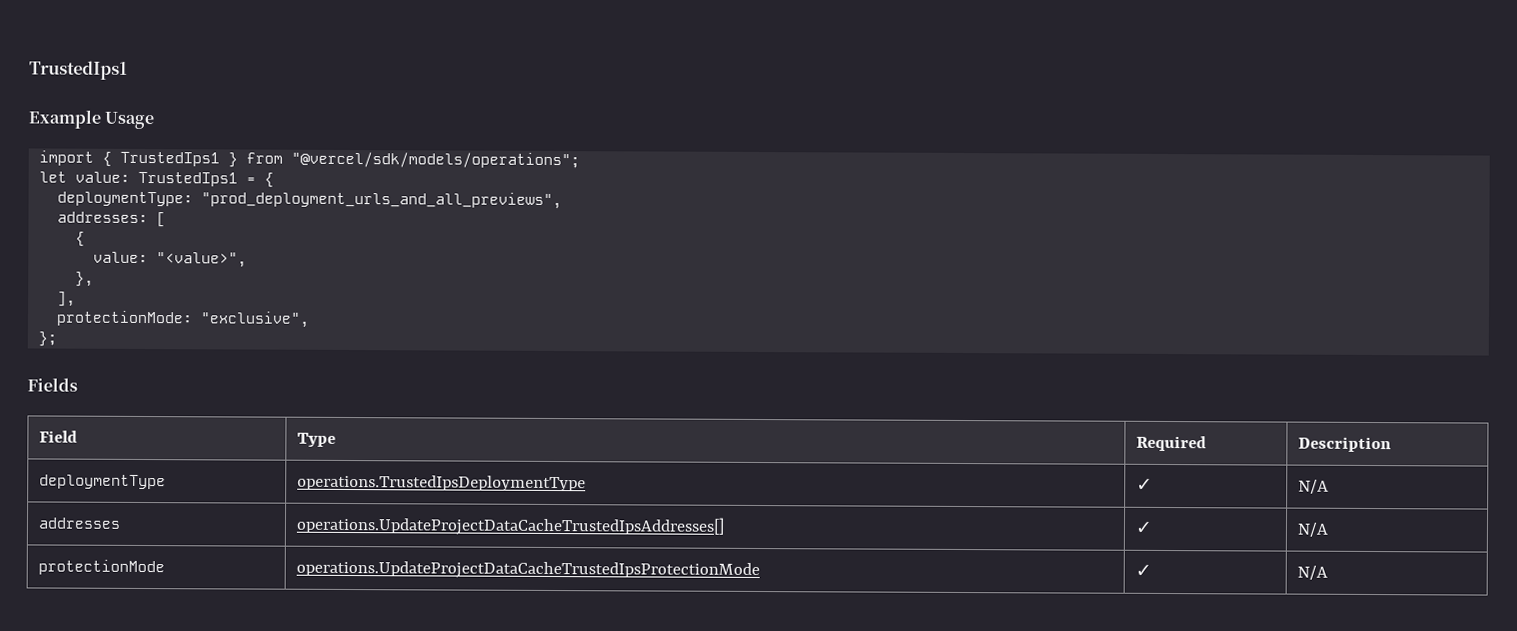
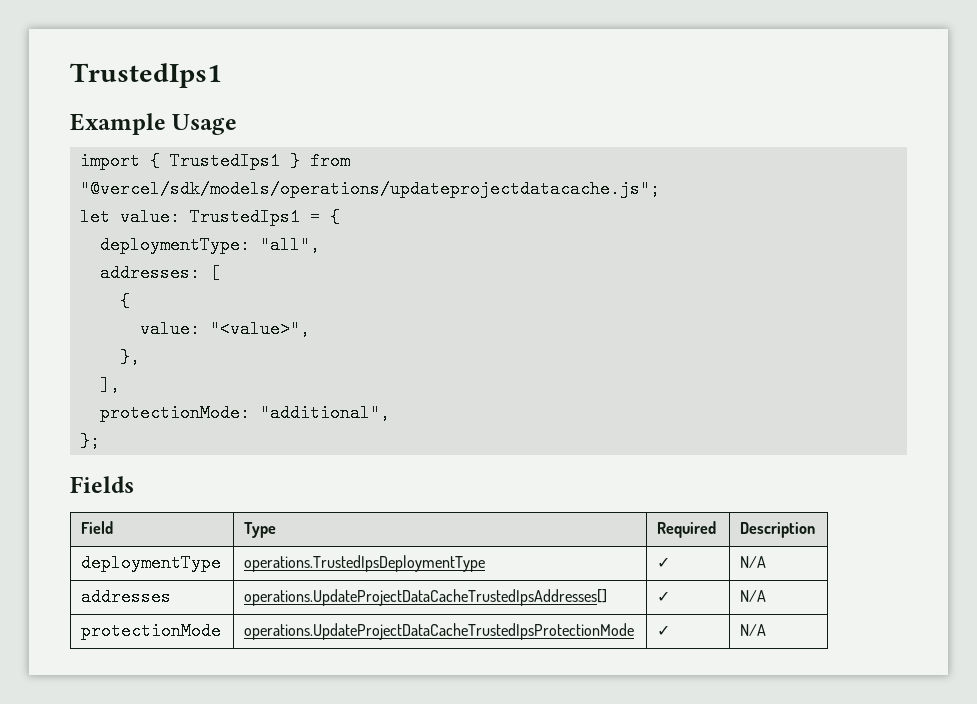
[291,151,581,169] "@vercel/sdk/models/operations"; -> [79,180,660,198] "@vercel/sdk/models/operations/updateprojectdatacache.js";
[201,191,563,210] "prod_deployment_urls_and_all_previews", -> [259,236,320,254] "all",
[200,311,311,328] "exclusive", -> [259,404,390,422] "additional",

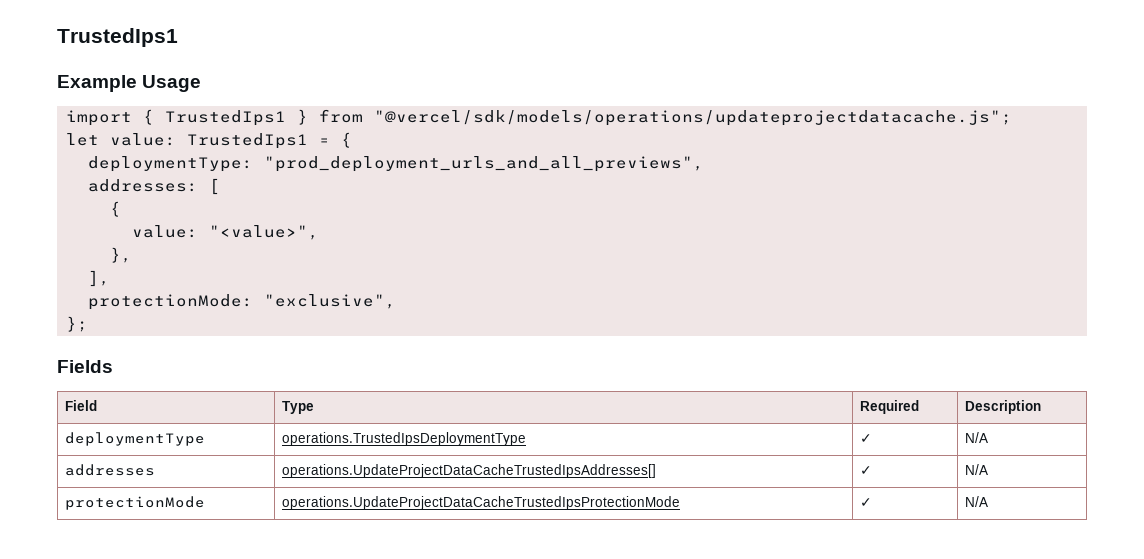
[259,236,320,254] "all", -> [264,156,704,172] "prod_deployment_urls_and_all_previews",
[259,404,390,422] "additional", -> [264,294,396,309] "exclusive",

